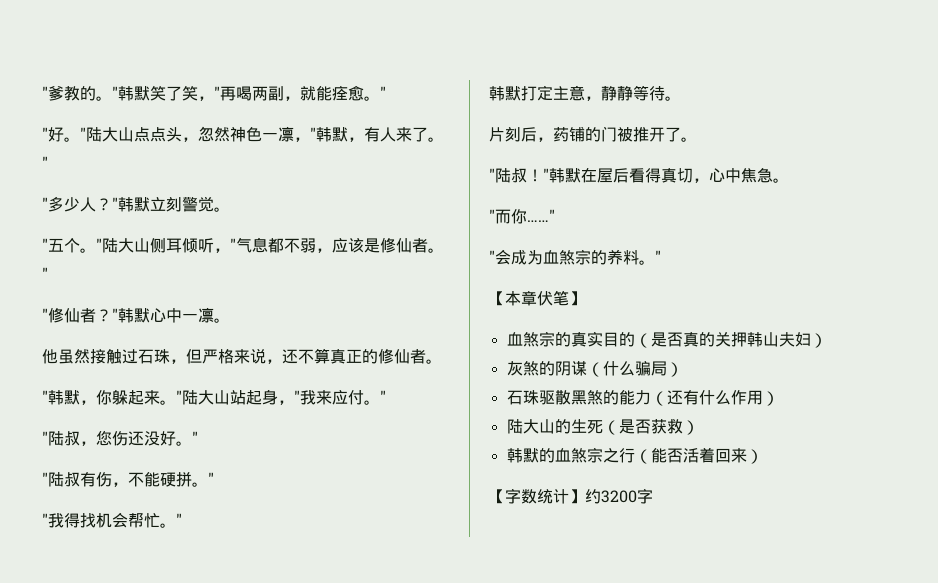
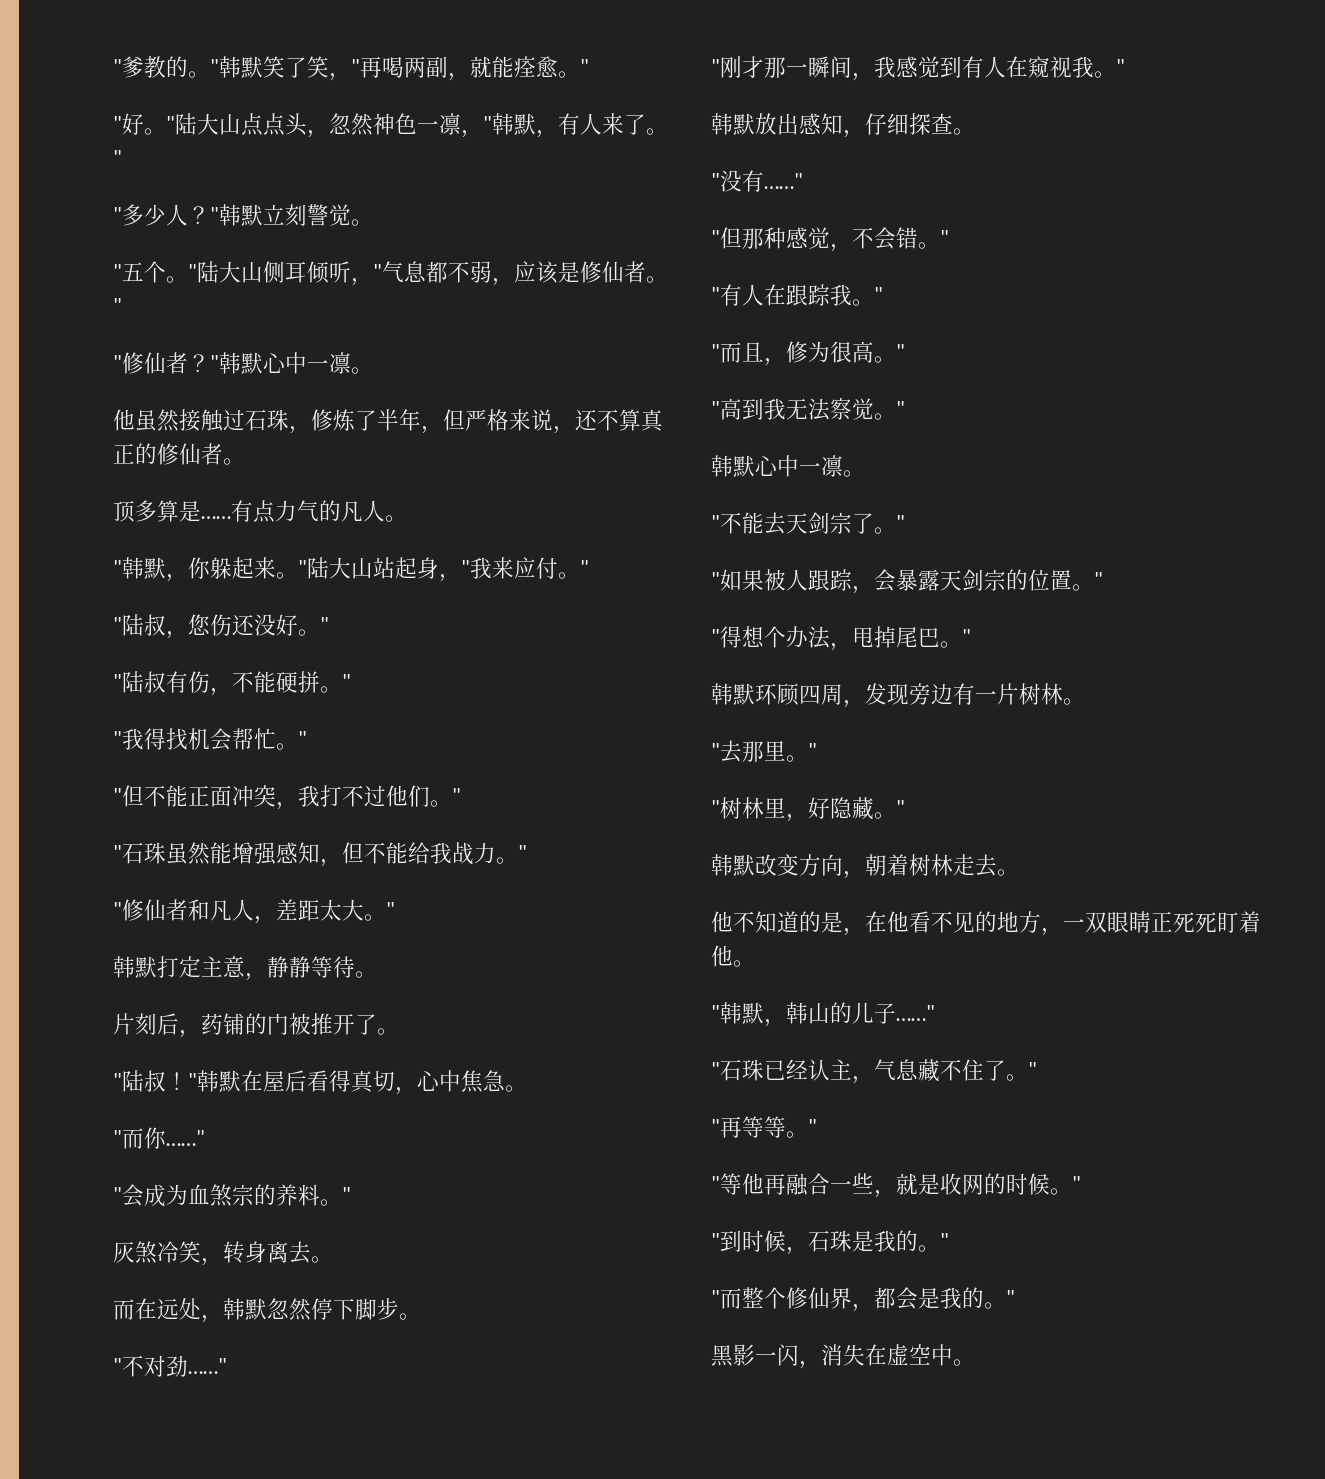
(186, 361) none -> [311,409,443,434] 修炼了半年，
(442, 361) none -> [113,500,407,523] // 顶多算是……有点力气的凡人。
(182, 519) none -> [113,785,461,810] [113,842,527,867] [113,899,395,924] // "但不能正面冲突，我打不过他们。" // "石珠虽然能增强感知，但不能给我战力。" // "修仙者和凡人，差距太大。"
[489,290,585,306] [506,331,827,348] [506,361,683,377] [506,390,779,406] [506,419,699,435] [506,447,763,464] [489,488,653,504] 【本章伏笔】 // 血煞宗的真实目的（是否真的关押韩山夫妇） // 灰煞的阴谋（什么骗局） // 石珠驱散黑煞的能力（还有什么作用） // 陆大山的生死（是否获救） // 韩默的血煞宗之行（能否活着回来） // 【字数统计】约3200字 -> [113,1241,333,1266] [113,1298,421,1323] [113,1355,227,1377] [711,56,1125,81] [711,113,975,138] [711,170,803,192] [711,227,949,252] [711,284,883,306] [711,341,905,366] [711,398,905,421] [711,455,865,477] [711,512,905,535] [711,569,1103,594] [711,626,971,651] [711,683,1085,708] [711,740,817,763] [711,797,905,822] [711,854,1019,879] [711,911,1261,936] [711,945,755,967] [711,1002,935,1027] [711,1059,1037,1084] [711,1116,817,1138] [711,1173,1081,1198] [711,1230,949,1255] [711,1287,1015,1312] [711,1344,975,1369] 灰煞冷笑，转身离去。 // 而在远处，韩默忽然停下脚步。 // "不对劲……" // "刚才那一瞬间，我感觉到有人在窥视我。" // 韩默放出感知，仔细探查。 // "没有……" // "但那种感觉，不会错。" // "有人在跟踪我。" // "而且，修为很高。" // "高到我无法察觉。" // 韩默心中一凛。 // "不能去天剑宗了。" // "如果被人跟踪，会暴露天剑宗的位置。" // "得想个办法，甩掉尾巴。" // 韩默环顾四周，发现旁边有一片树林。 // "去那里。" // "树林里，好隐藏。" // 韩默改变方向，朝着树林走去。 // 他不知道的是，在他看不见的地方，一双眼睛正死死盯着他。 // "韩默，韩山的儿子……" // "石珠已经认主，气息藏不住了。" // "再等等。" // "等他再融合一些，就是收网的时候。" // "到时候，石珠是我的。" // "而整个修仙界，都会是我的。" // 黑影一闪，消失在虚空中。

